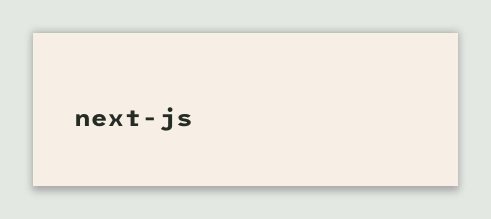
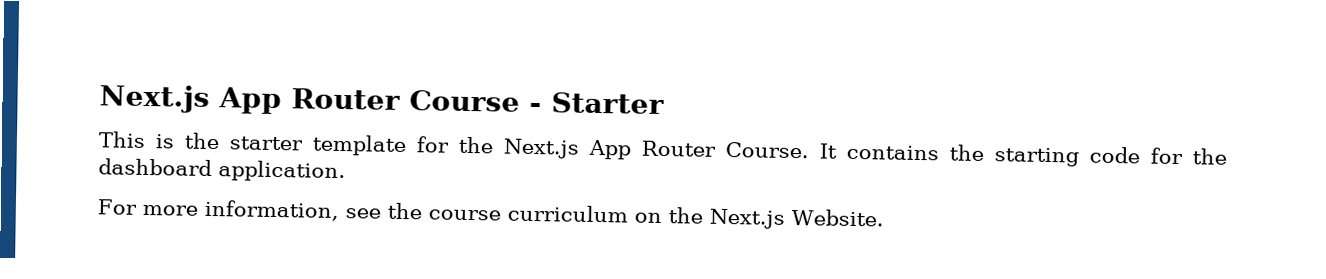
[74,107,193,131] next-js -> [99,84,665,115] [98,131,1227,167] [98,158,346,183] [97,199,884,229] Next.js App Router Course - Starter // This is the starter template for the Next.js App Router Course. It contains the starting code for the dashboard application. // For more information, see the course curriculum on the Next.js Website.

